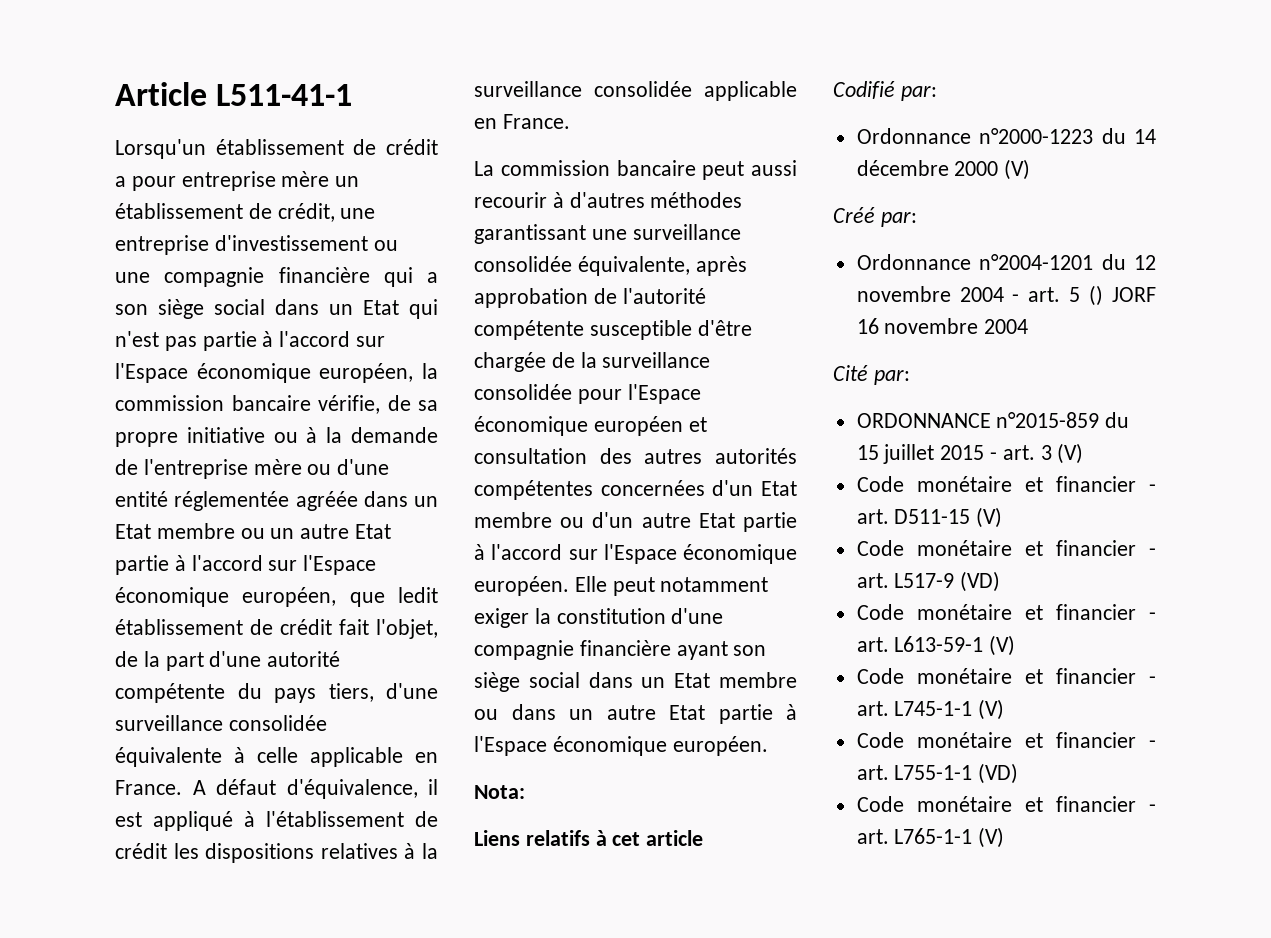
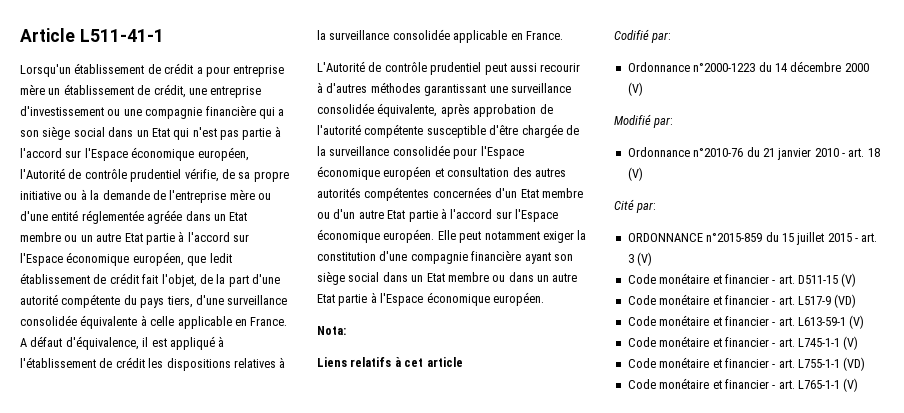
[422,363,438,379] [115,395,311,411] la commission bancaire -> [20,168,182,182] l'Autorité de contrôle prudentiel
[474,160,696,176] La commission bancaire -> [317,61,482,75] L'Autorité de contrôle prudentiel
[833,207,917,227] [856,254,1156,270] [856,285,1156,306] [856,318,1029,334] Créé par: // Ordonnance n°2004-1201 du 12 novembre 2004 - art. 5 () JORF 16 novembre 2004 -> [614,114,674,128] [627,147,880,160] [627,167,643,181] Modifié par: // Ordonnance n°2010-76 du 21 janvier 2010 - art. 18 (V)

